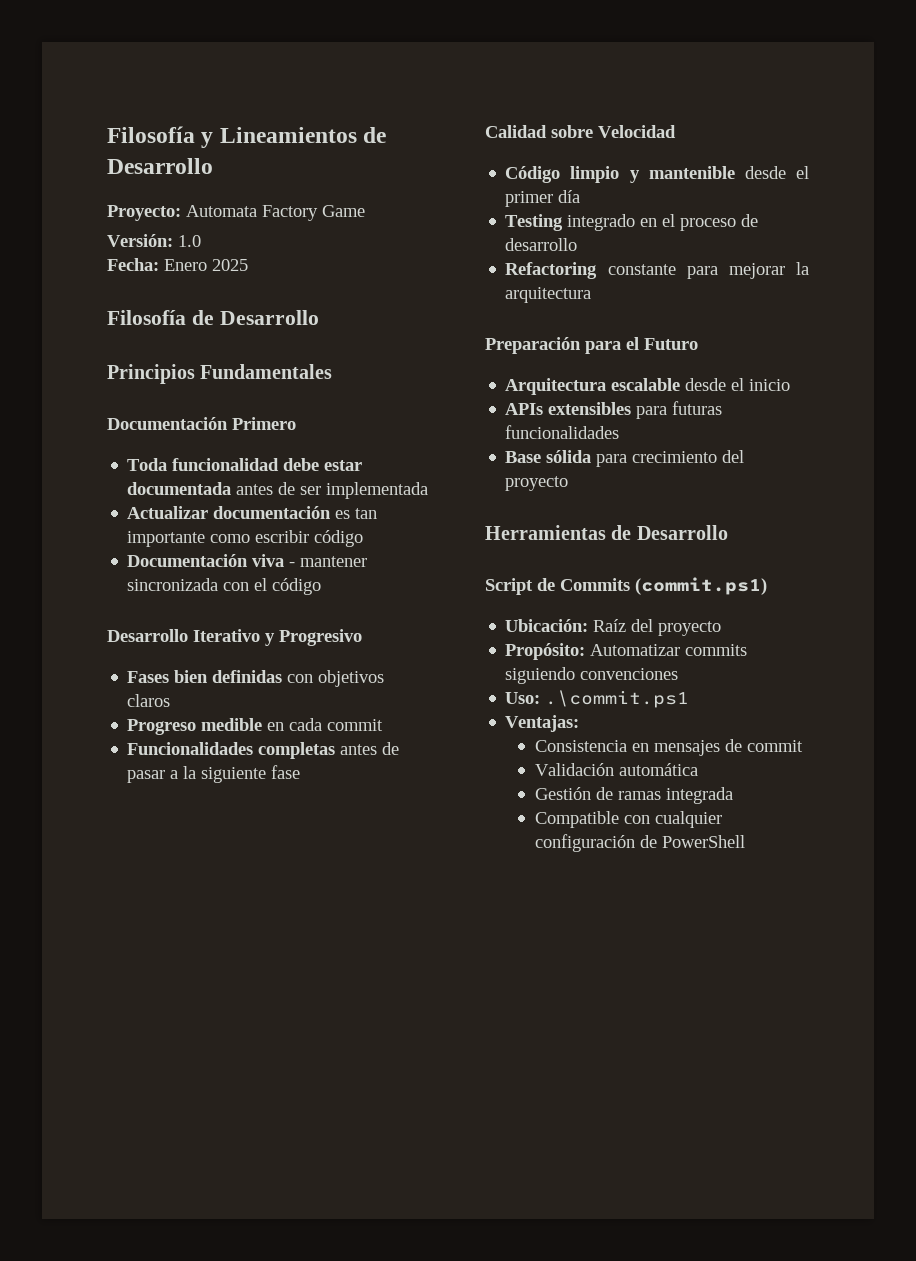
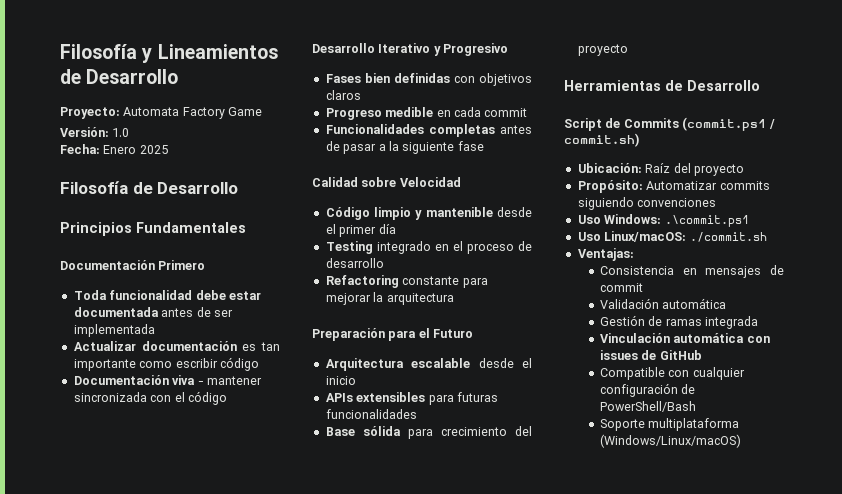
[635,577,767,595] (commit.ps1) -> [682,117,775,131] [564,133,640,147] (commit.ps1 / commit.sh)
[505,692,541,704] Uso: -> [577,214,662,224] Uso Windows:
(690, 699) none -> [577,231,767,242] // Uso Linux/macOS: ./commit.sh
(733, 795) none -> [599,333,770,343] [599,350,702,360] // Vinculación automática con issues de GitHub
[661,835,745,848] PowerShell -> [599,401,696,412] [599,418,740,431] [599,434,741,448] PowerShell/Bash // Soporte multiplataforma (Windows/Linux/macOS)

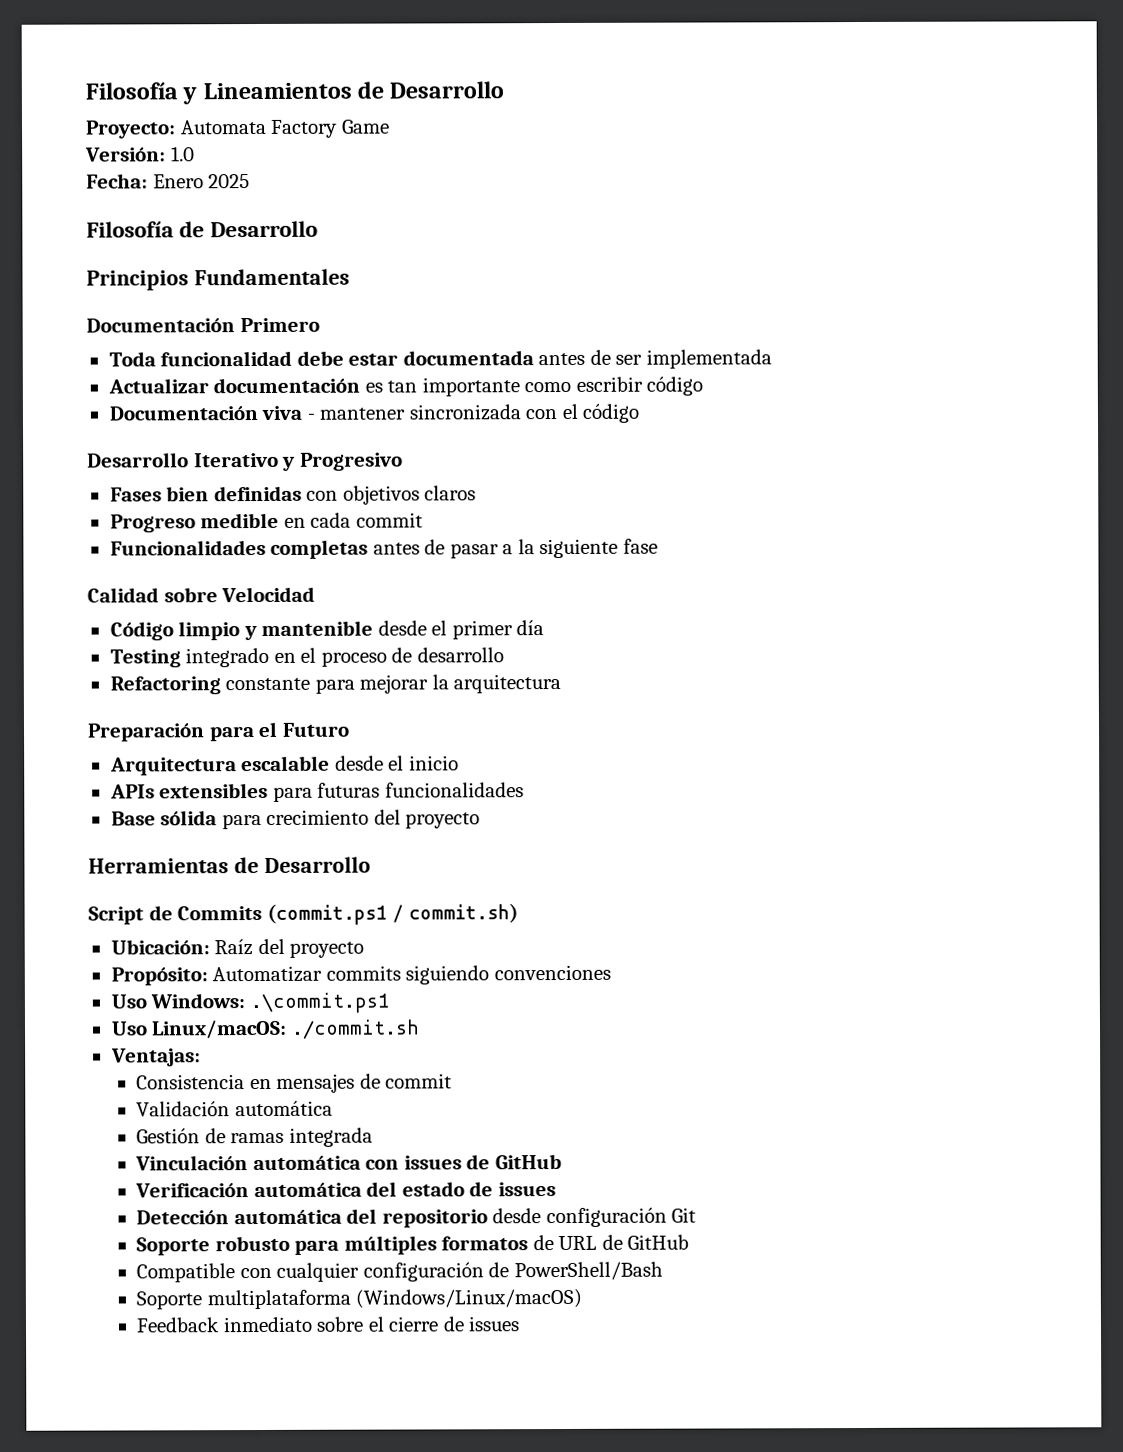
(702, 355) none -> [135,1181,556,1198] [136,1207,697,1228] [136,1234,690,1256] // Verificación automática del estado de issues // Detección automática del repositorio desde configuración Git // Soporte robusto para múltiples formatos de URL de GitHub
(741, 441) none -> [136,1316,521,1333] // Feedback inmediato sobre el cierre de issues

